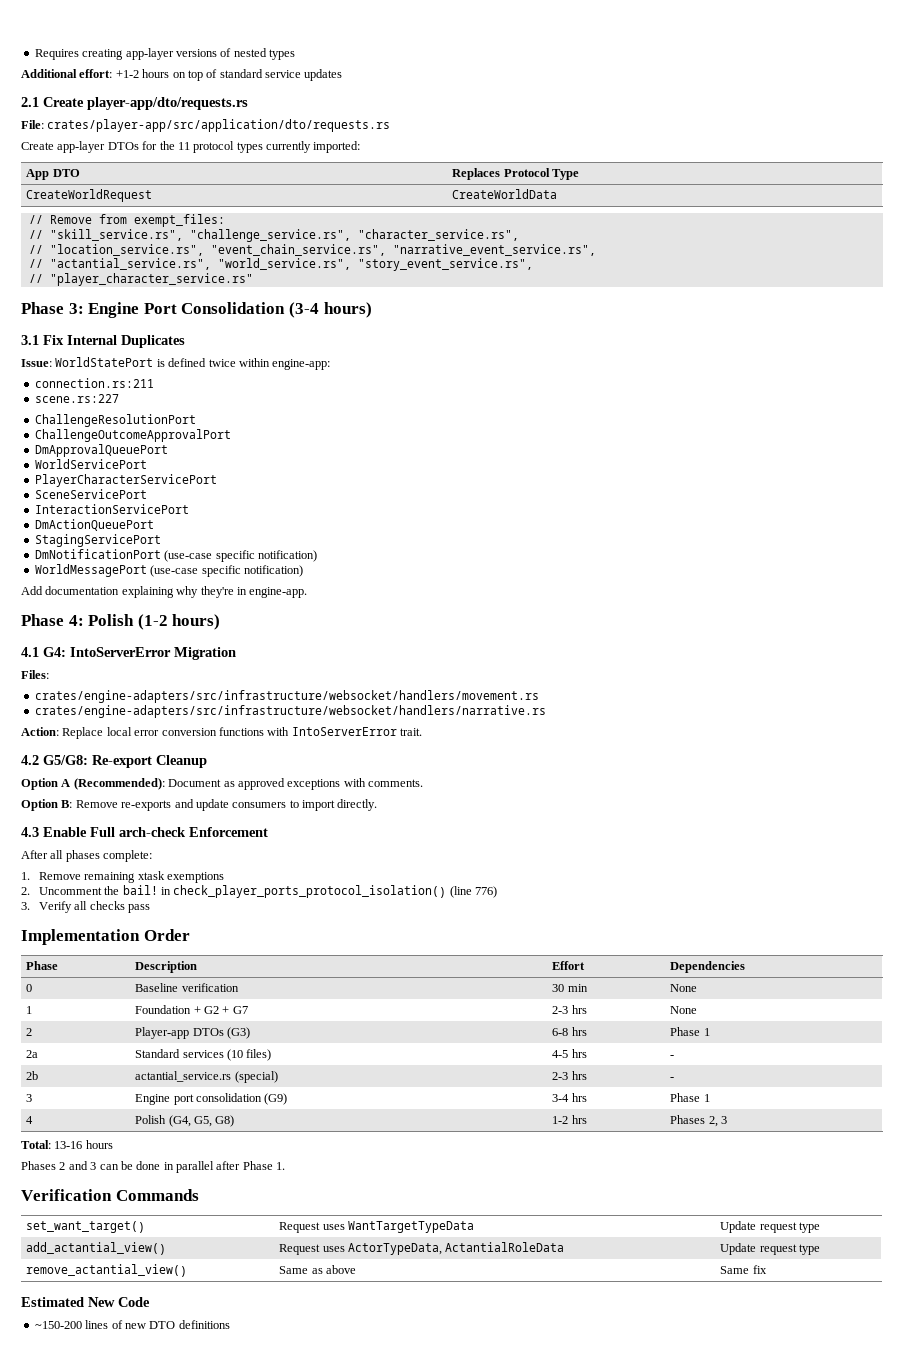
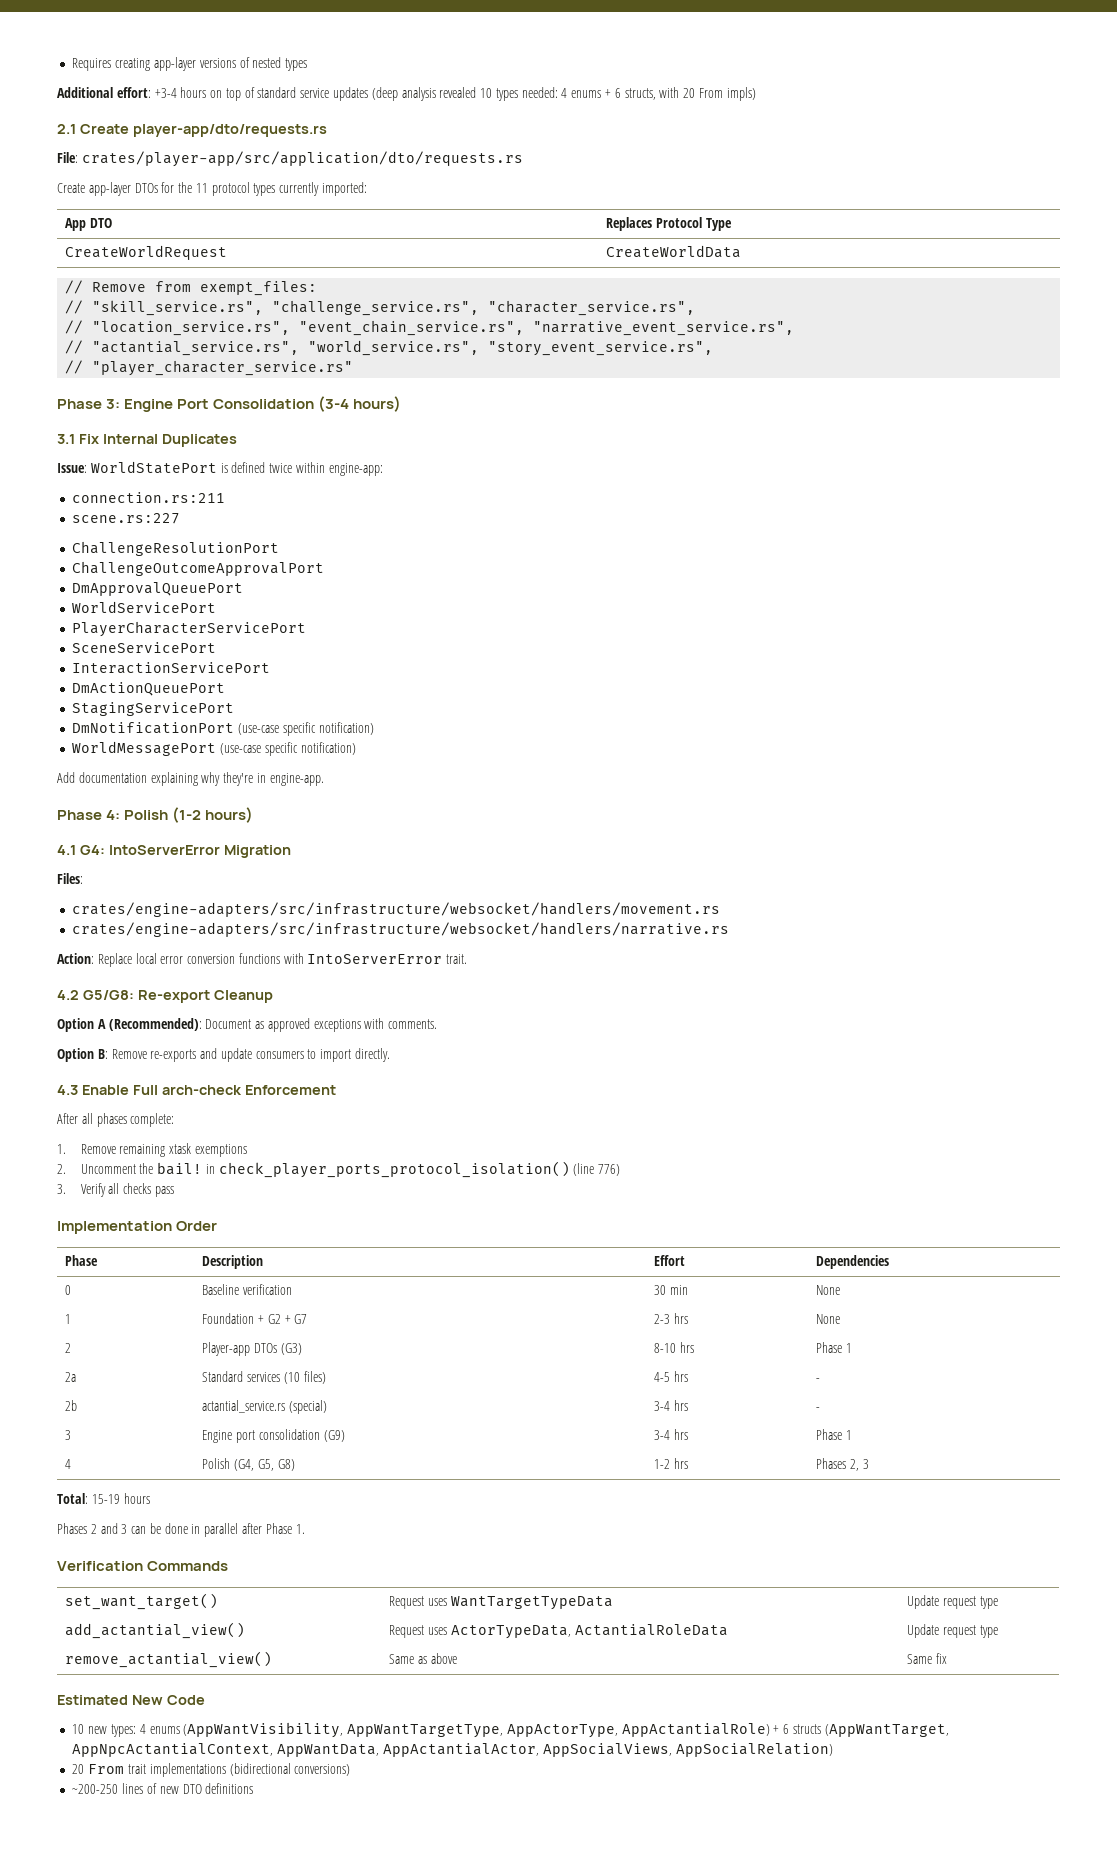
[115,70,139,78] +1-2 -> [154,88,177,98] +3-4
(343, 75) none -> [371,87,756,101] (deep analysis revealed 10 types needed: 4 enums + 6 structs, with 20 From impls)
[552,1028,569,1036] 6-8 -> [654,1343,677,1353] 8-10
[552,1072,569,1080] 2-3 -> [654,1401,671,1411] 3-4
[54,1141,83,1149] 13-16 -> [91,1494,120,1504] 15-19
[34,1321,82,1329] ~150-200 -> [72,1722,949,1738] [72,1743,833,1757] [72,1763,351,1777] [72,1784,119,1794] 10 new types: 4 enums (AppWantVisibility, AppWantTargetType, AppActorType, AppActantialRole) + 6 structs (AppWantTarget, AppNpcActantialContext, AppWantData, AppActantialActor, AppSocialViews, AppSocialRelation) // 20 From trait implementations (bidirectional conversions) // ~200-250

